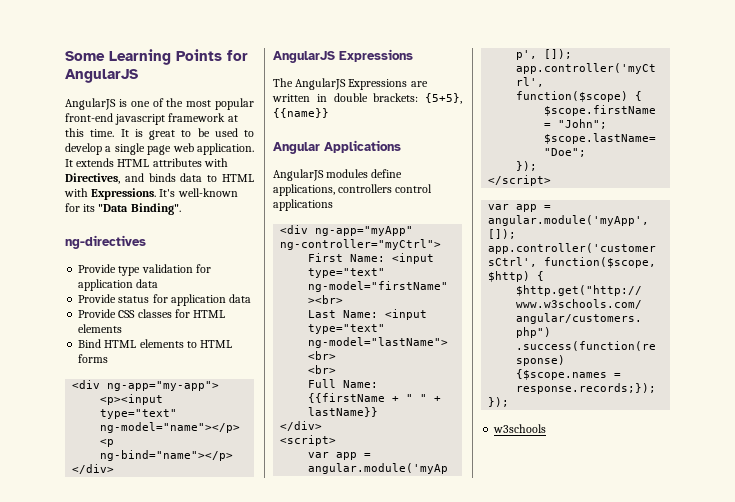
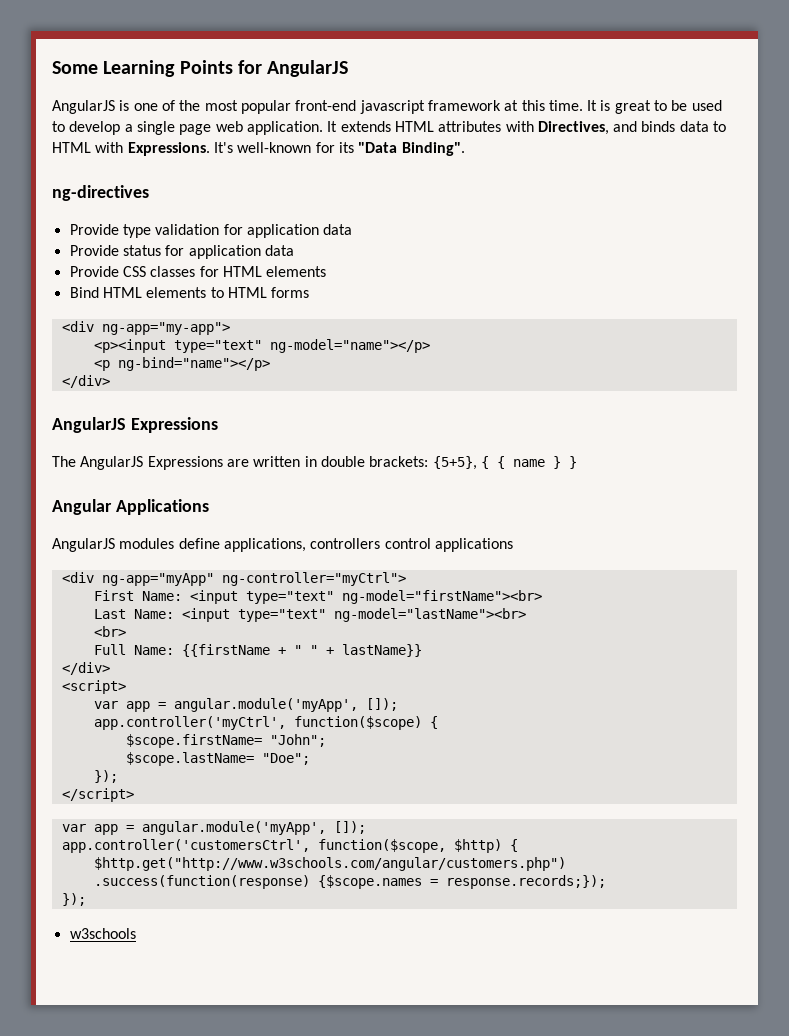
[273,108,329,118] {{name}} -> [480,456,577,469] { { name } }

